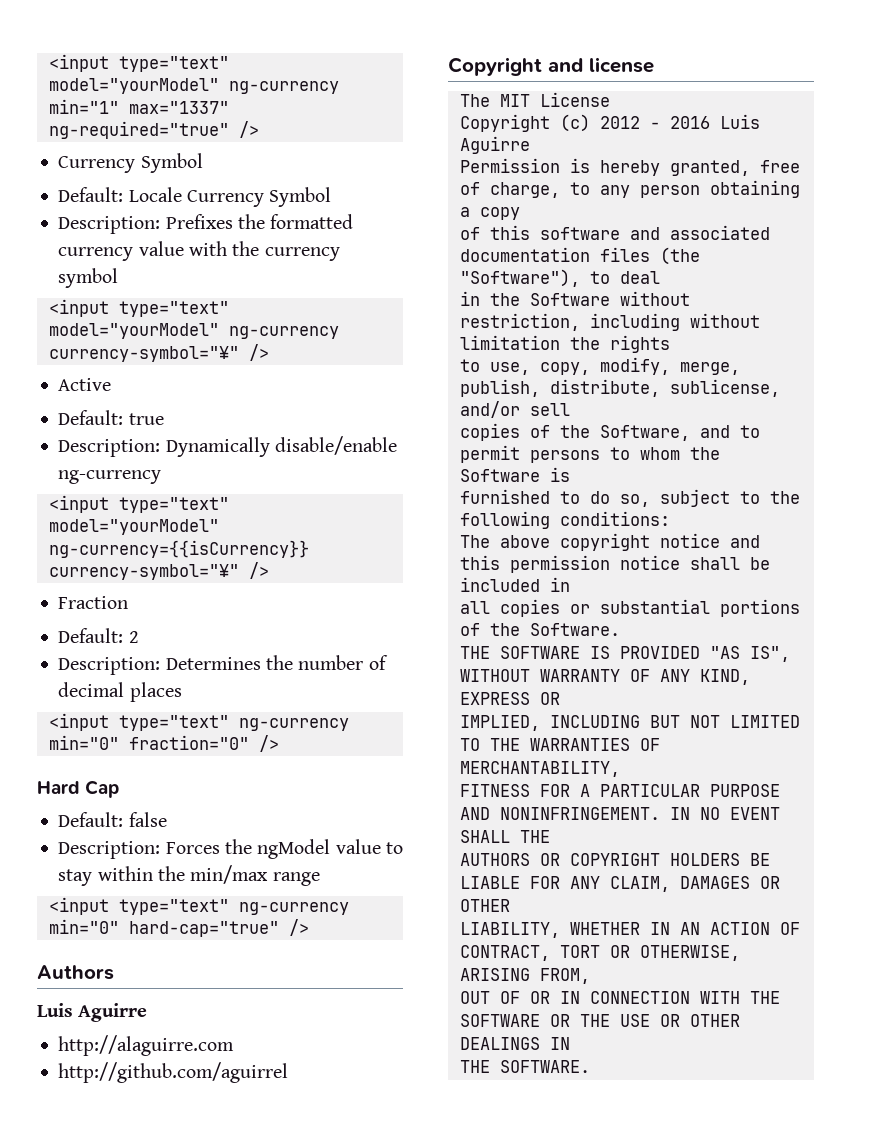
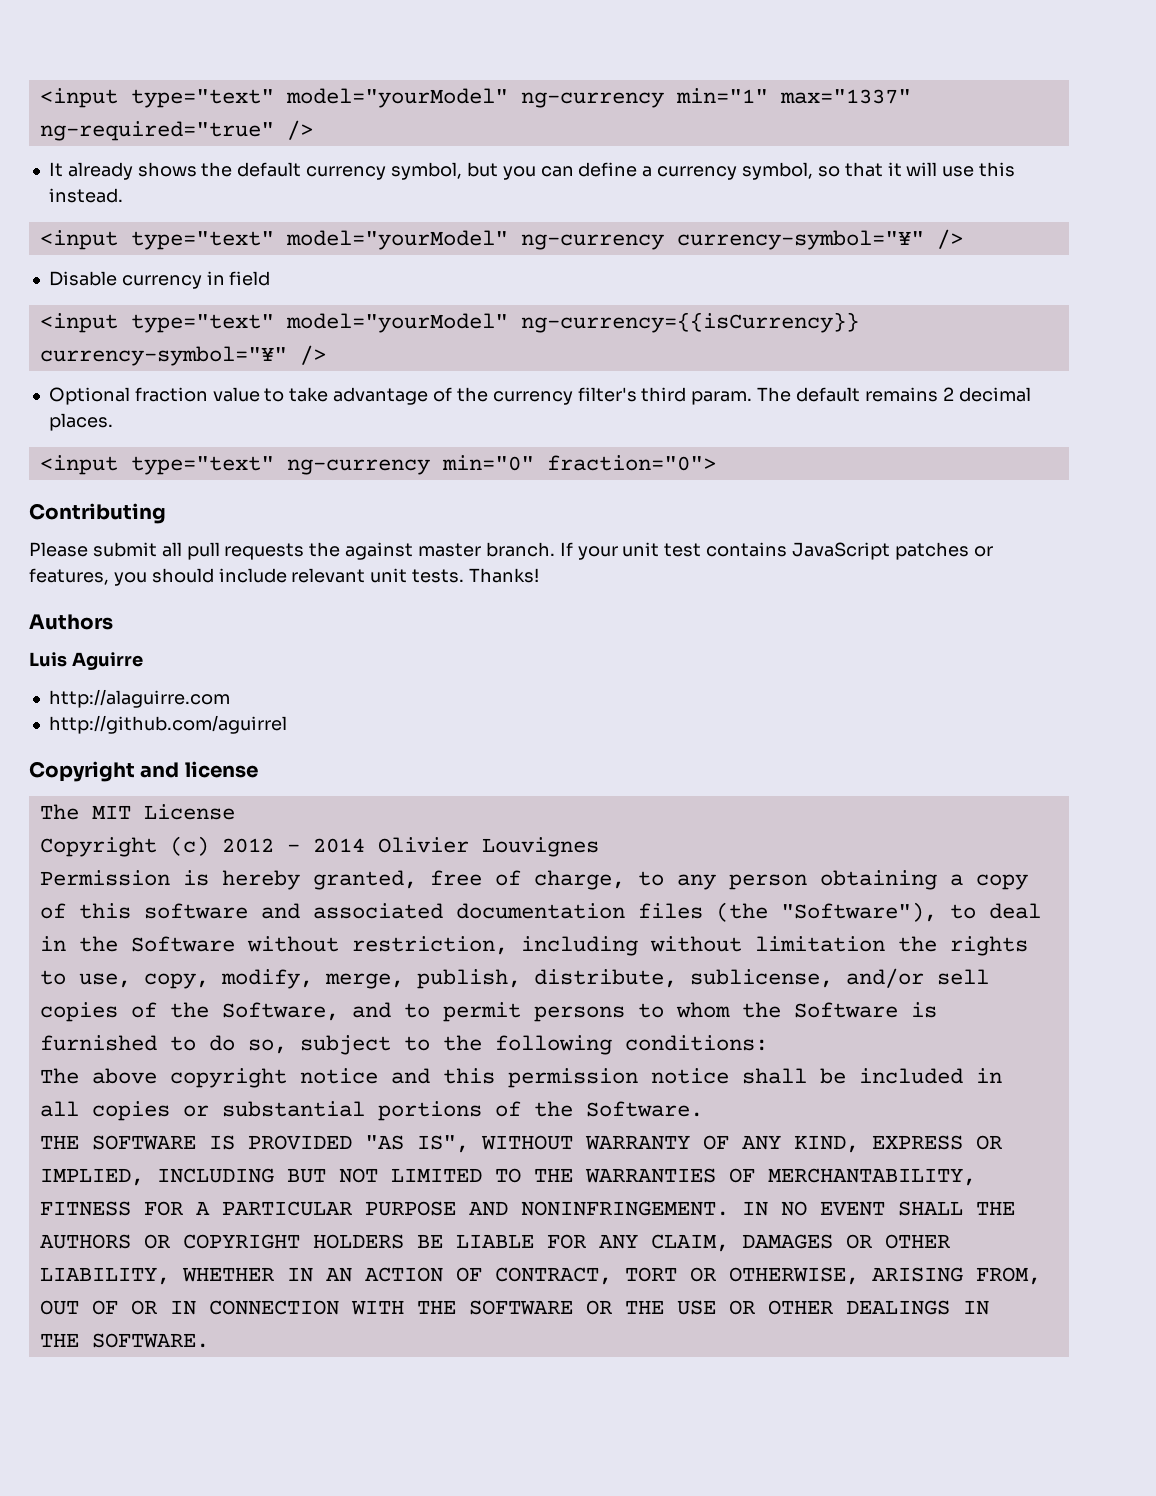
[58,153,203,173] [58,187,332,207] [58,214,354,234] [58,241,340,261] [58,268,119,288] Currency Symbol // Default: Locale Currency Symbol // Description: Prefixes the formatted currency value with the currency symbol -> [48,162,1016,180] [48,188,123,203] It already shows the default currency symbol, but you can define a currency symbol, so that it will use this instead.
[58,378,112,391] [58,410,164,425] [58,436,397,457] [58,470,162,484] Active // Default: true // Description: Dynamically disable/enable ng-currency -> [48,271,271,289] Disable currency in field
[58,596,129,609] [58,628,139,643] [58,655,388,675] [58,682,182,702] [48,713,349,731] [48,735,279,752] [37,780,120,798] [58,812,167,827] [58,839,403,859] [58,865,320,886] [48,897,349,915] [48,919,309,937] Fraction // Default: 2 // Description: Determines the number of decimal places // <input type="text" ng-currency min="0" fraction="0" /> // Hard Cap // Default: false // Description: Forces the ngModel value to stay within the min/max range // <input type="text" ng-currency min="0" hard-cap="true" /> -> [48,387,1031,405] [48,413,113,431] [39,455,716,475] [29,503,166,524] [29,542,993,560] [29,568,540,586] Optional fraction value to take advantage of the currency filter's third param. The default remains 2 decimal places. // <input type="text" ng-currency min="0" fraction="0"> // Contributing // Please submit all pull requests the against master branch. If your unit test contains JavaScript patches or features, you should include relevant unit tests. Thanks!
[669,114,760,129] [459,136,530,154] 2016 Luis Aguirre -> [312,837,599,857] 2014 Olivier Louvignes

